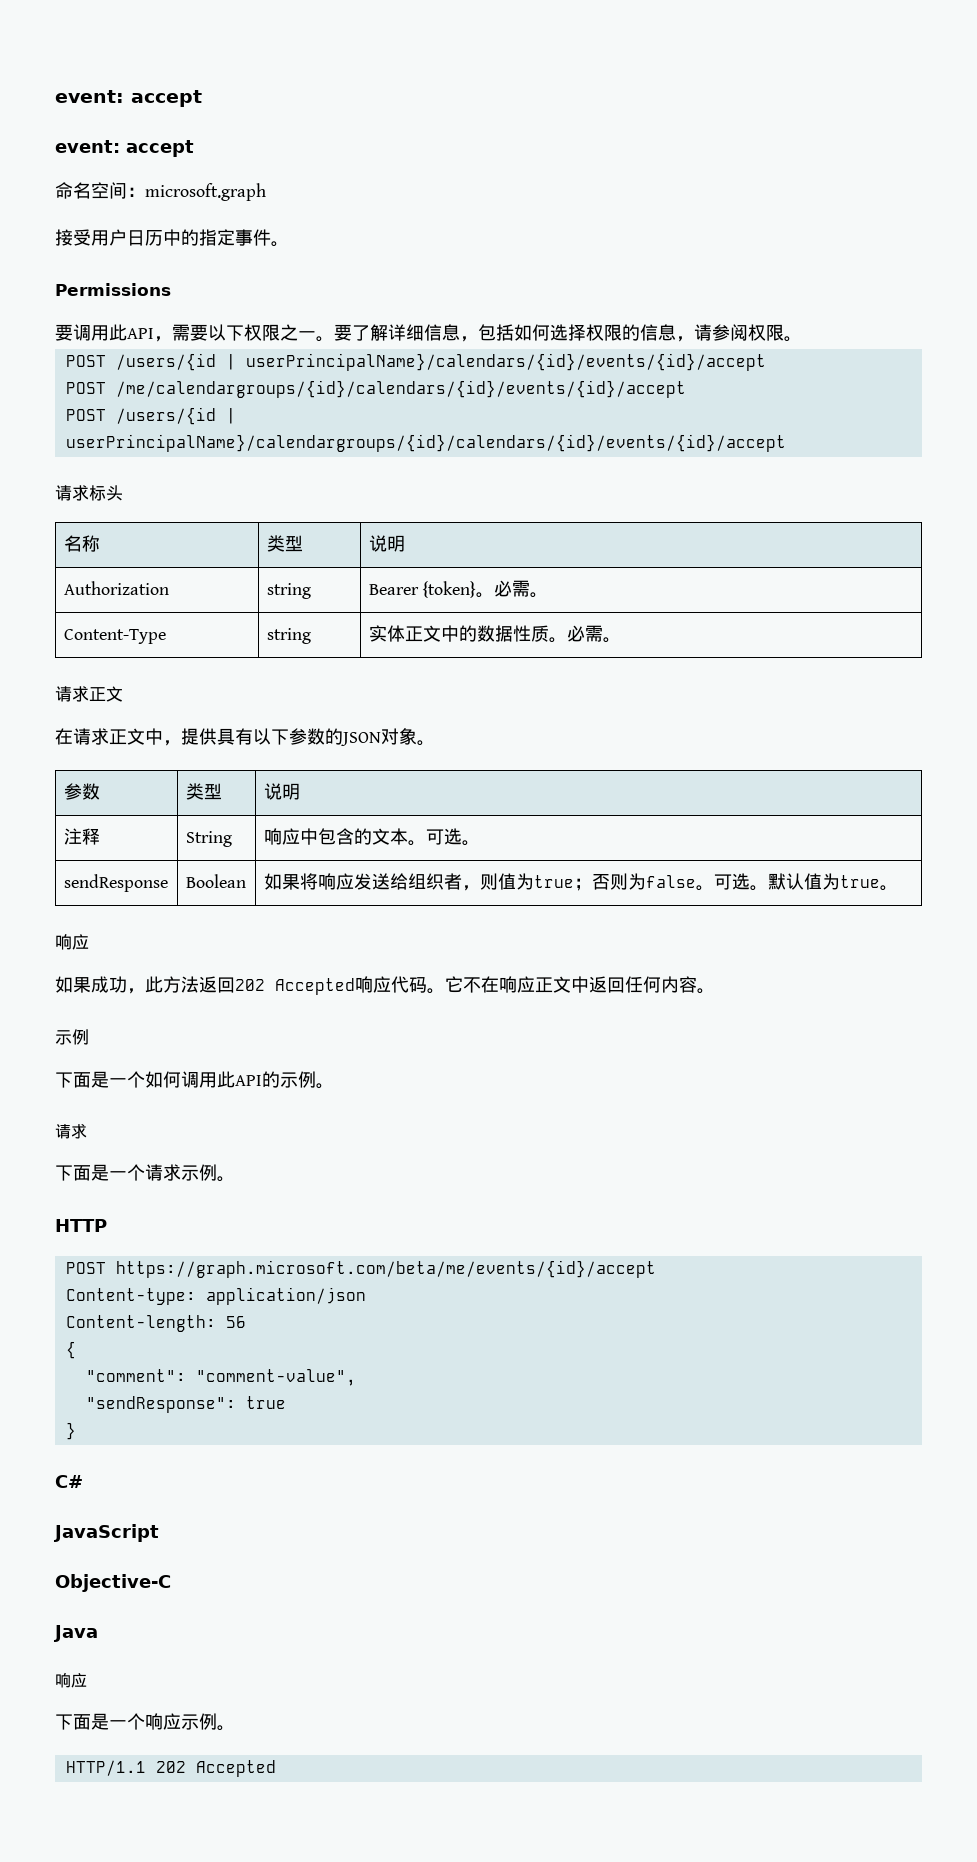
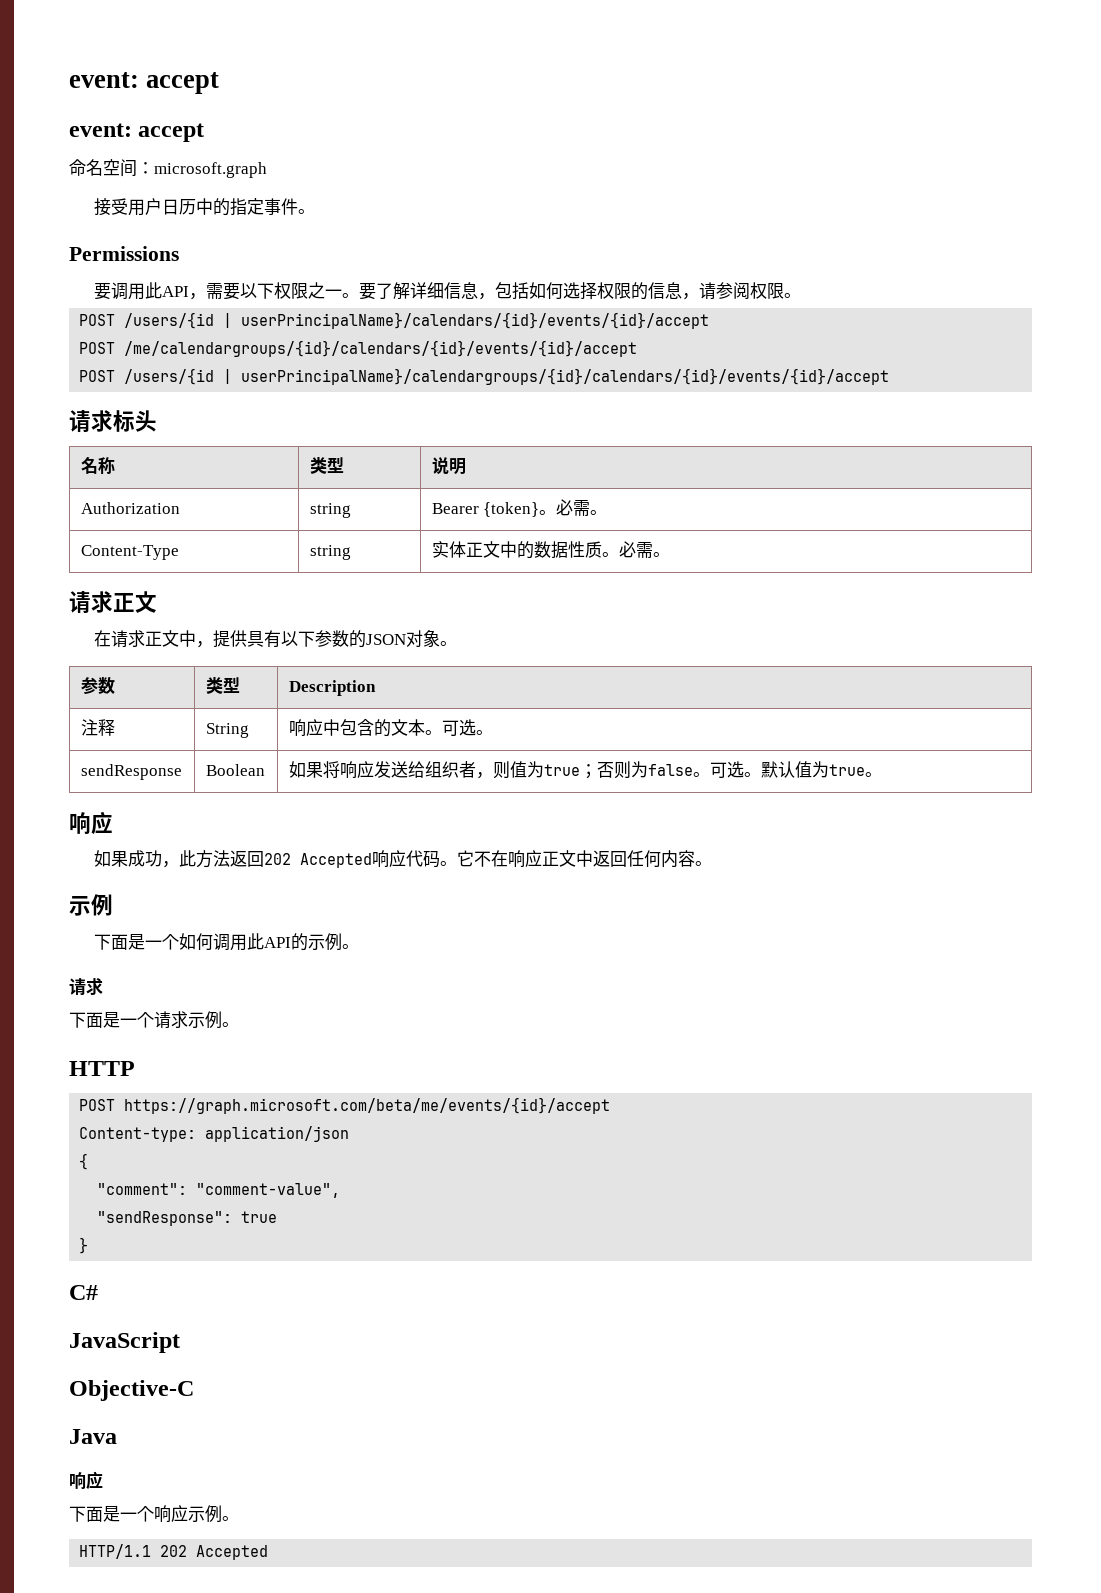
[263,783,300,800] 说明 -> [288,680,376,696] Description
[65,1315,246,1332] // Content-length: 56 -> (350, 1134) none

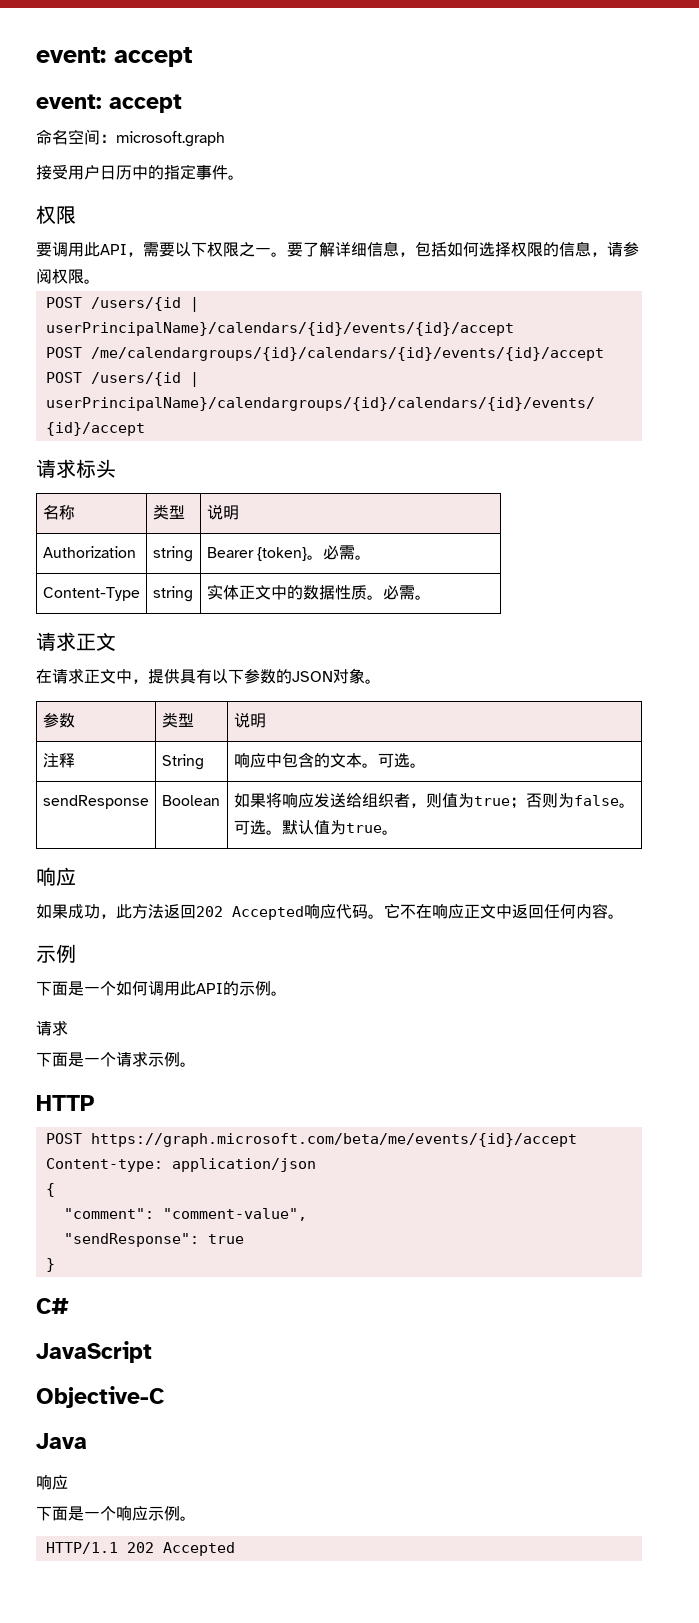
[69,246,179,261] Permissions -> [36,205,76,224] 权限
[288,680,376,696] Description -> [233,712,266,728] 说明

